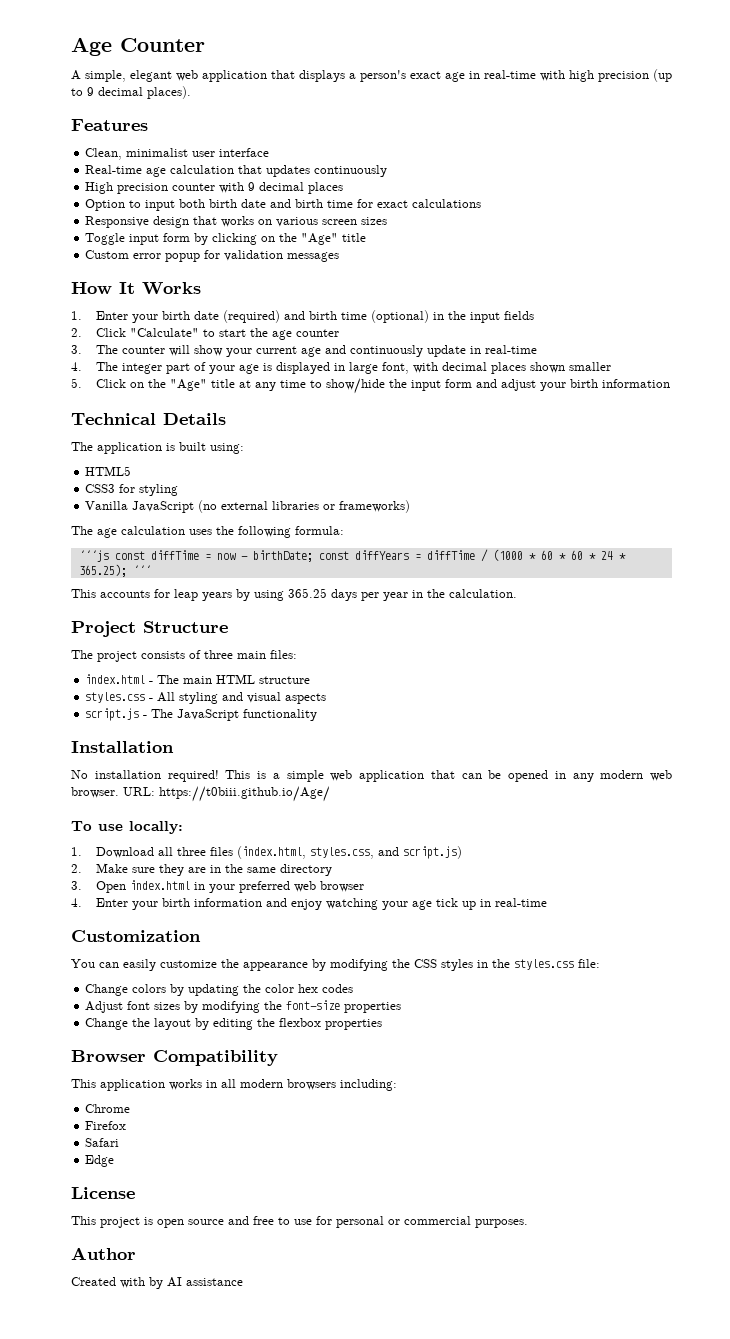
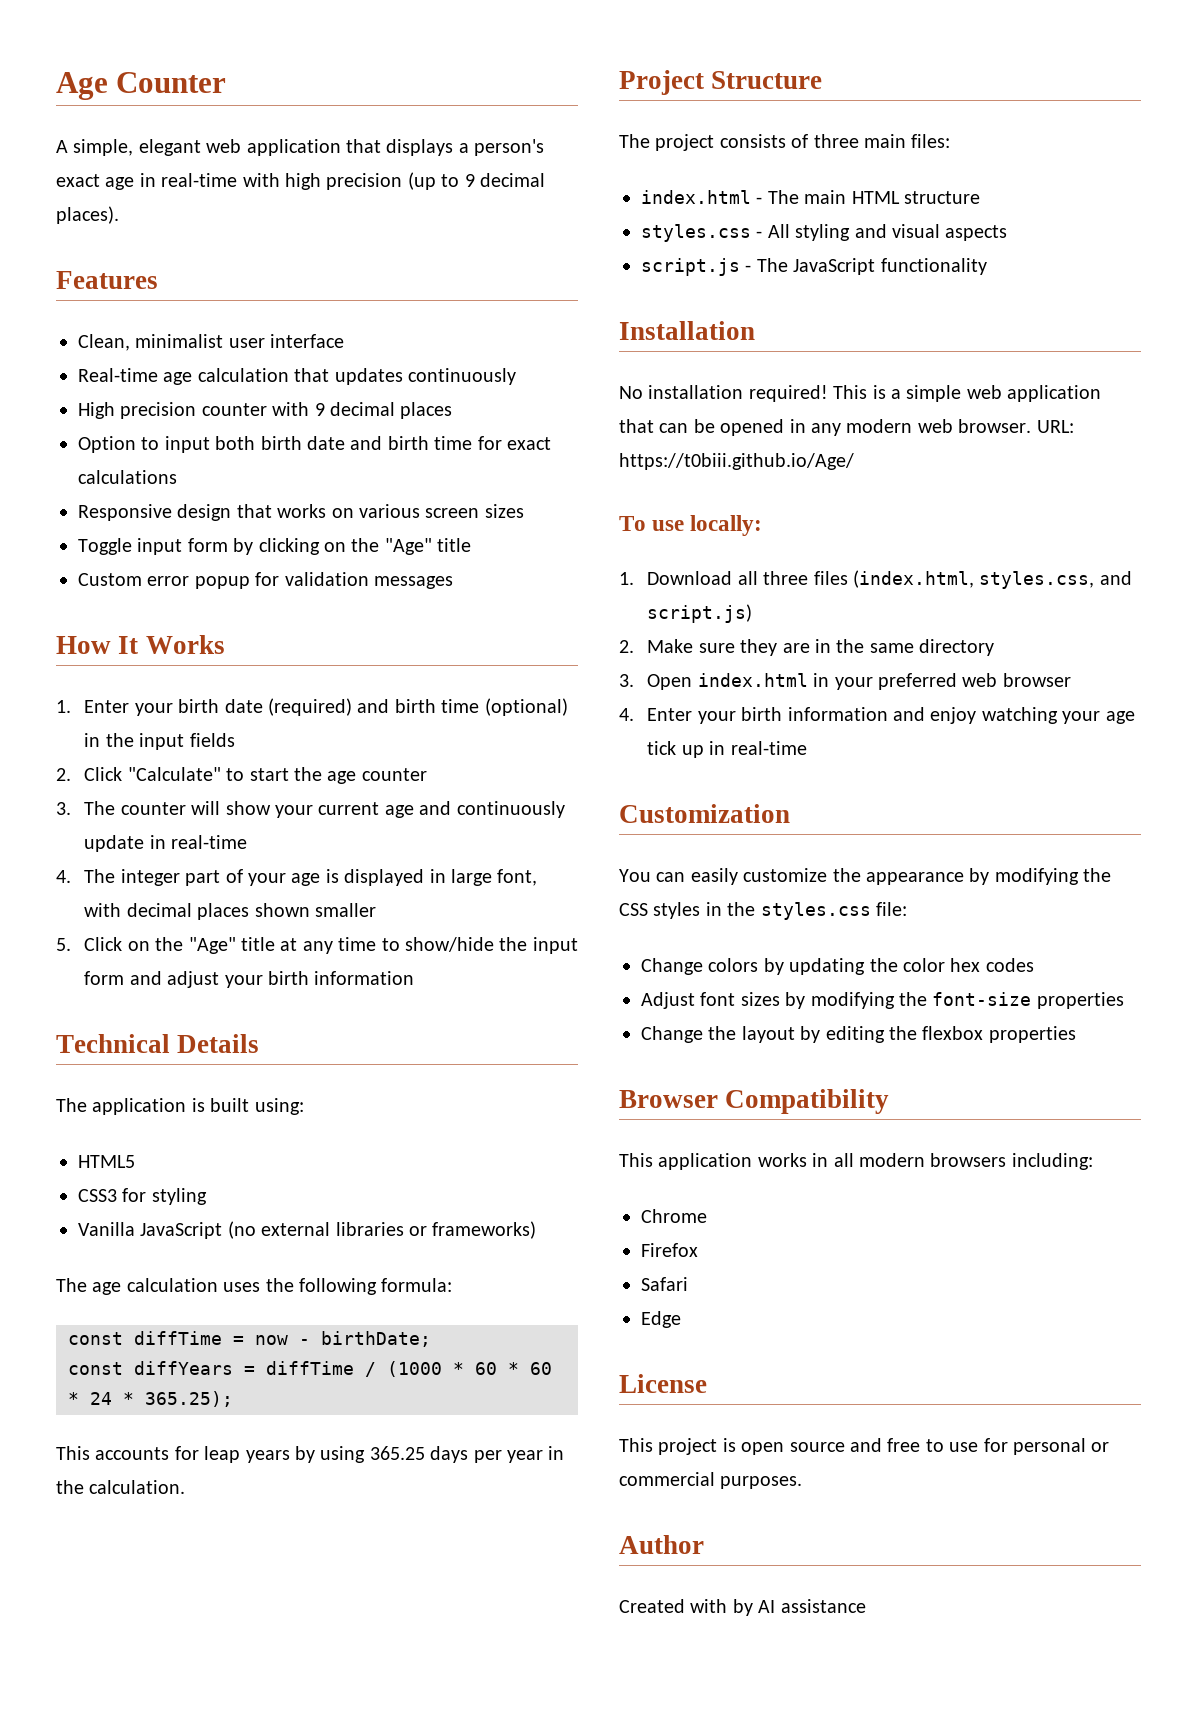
[78,550,109,562] ´´´js -> (453, 1285) none
(313, 556) none -> (431, 1339) //
[132,565,151,575] ´´´ -> (233, 1399) none

